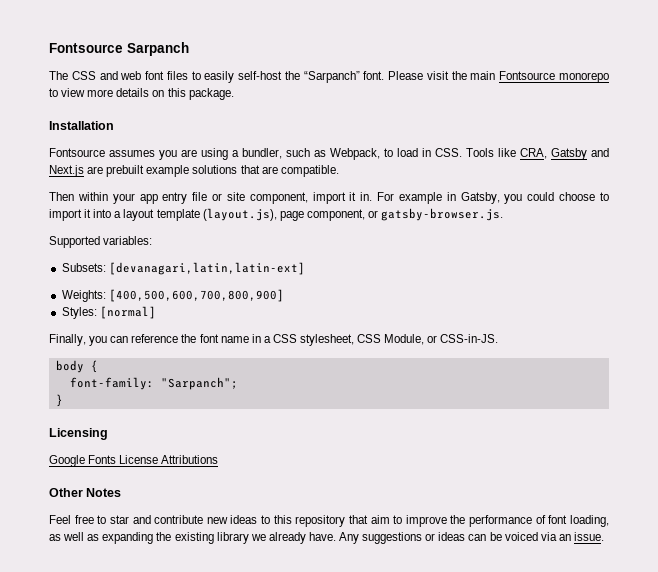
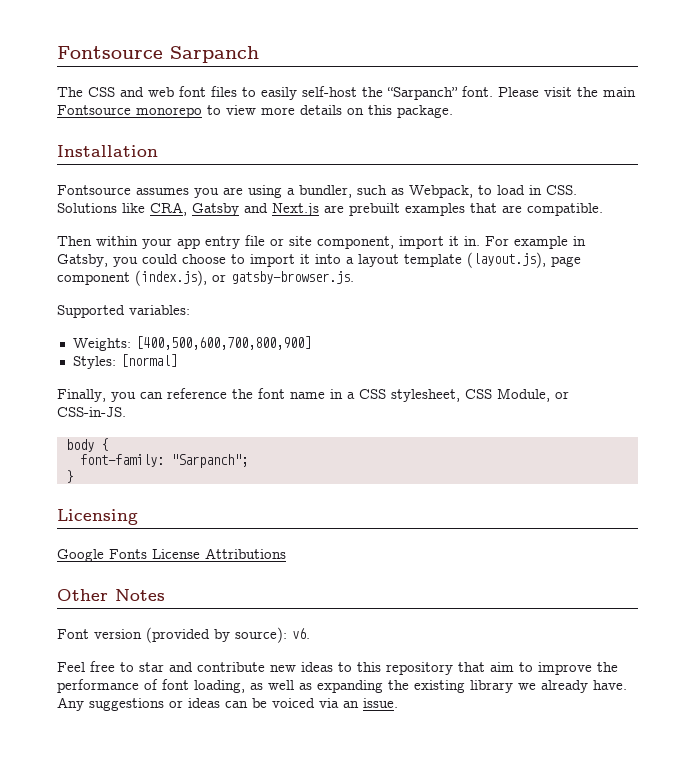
[466,148,494,157] Tools -> [57,203,117,213] Solutions
[146,165,238,177] example solutions -> [405,203,465,216] examples
[306,209,365,221] component, -> [57,270,207,286] component (index.js),
[61,262,305,275] // Subsets: [devanagari,latin,latin-ext] -> (190, 310) none
(122, 492) none -> [57,627,310,643] // Font version (provided by source): v6.

